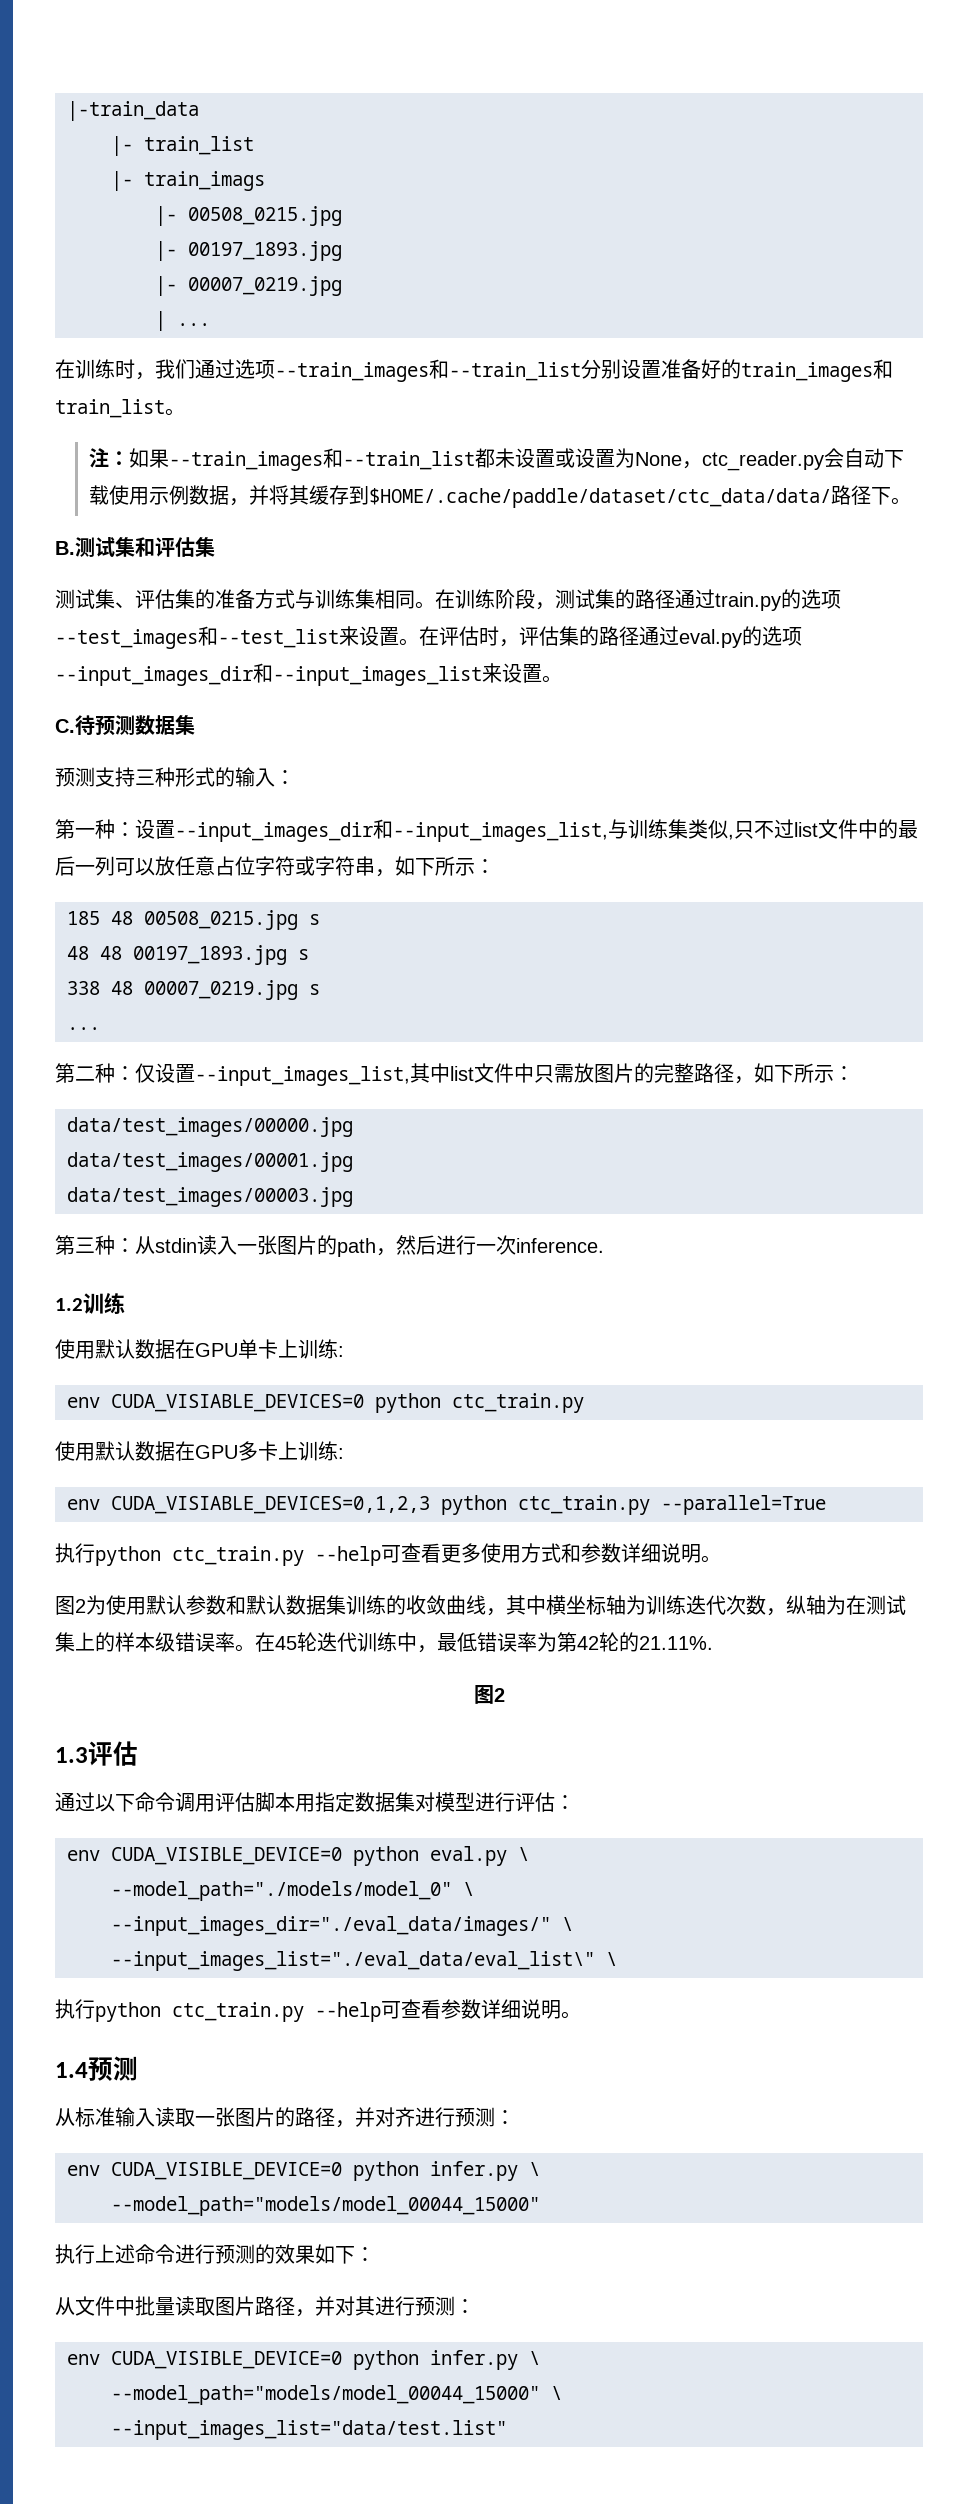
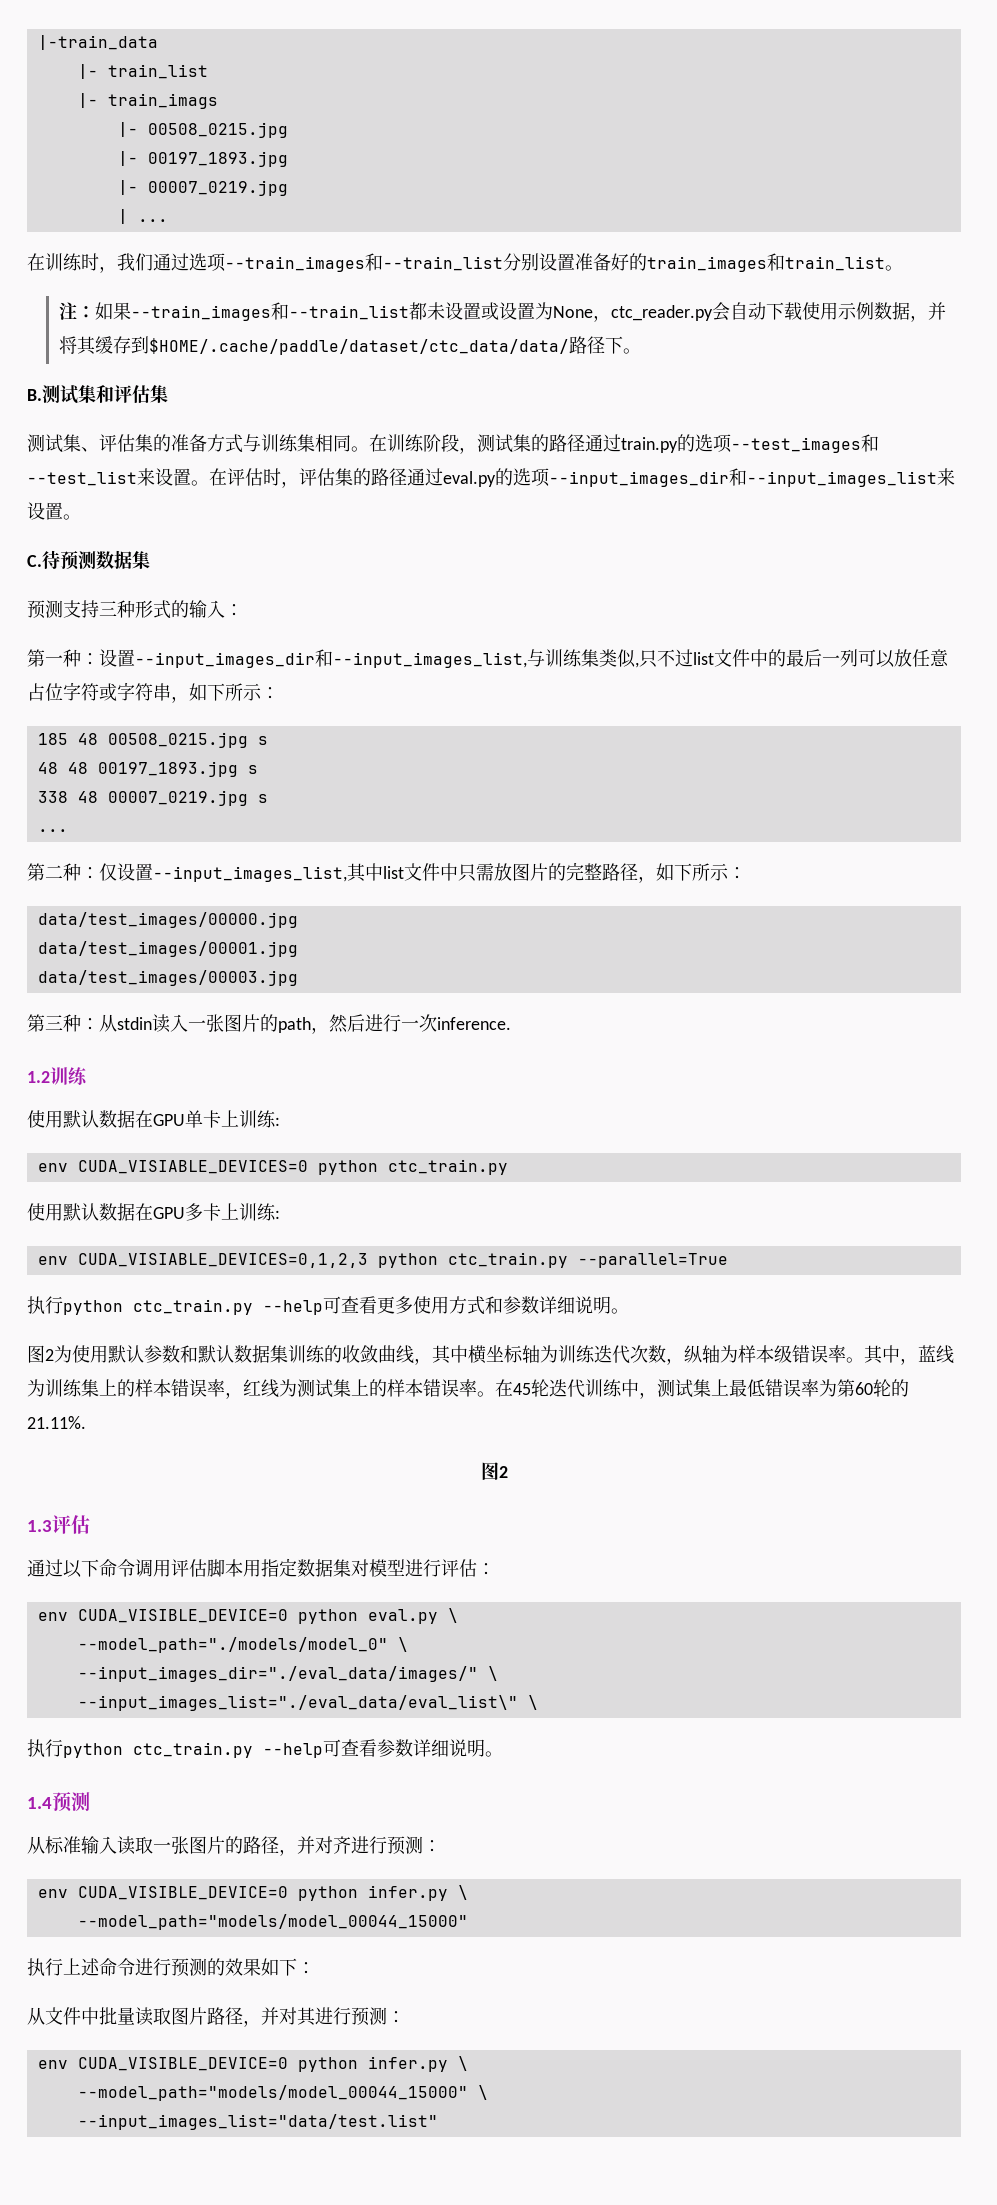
[846,1595,866,1615] 在 -> [738,1345,954,1365] [27,1379,297,1399] 样本级错误率。其中，蓝线为训练集上的样本错误率，红线为
[155,1632,175,1652] 级 -> (423, 1388) none
(437, 1649) none -> [657,1379,729,1398] 测试集上
[577,1636,599,1650] 42 -> [855,1382,873,1395] 60

